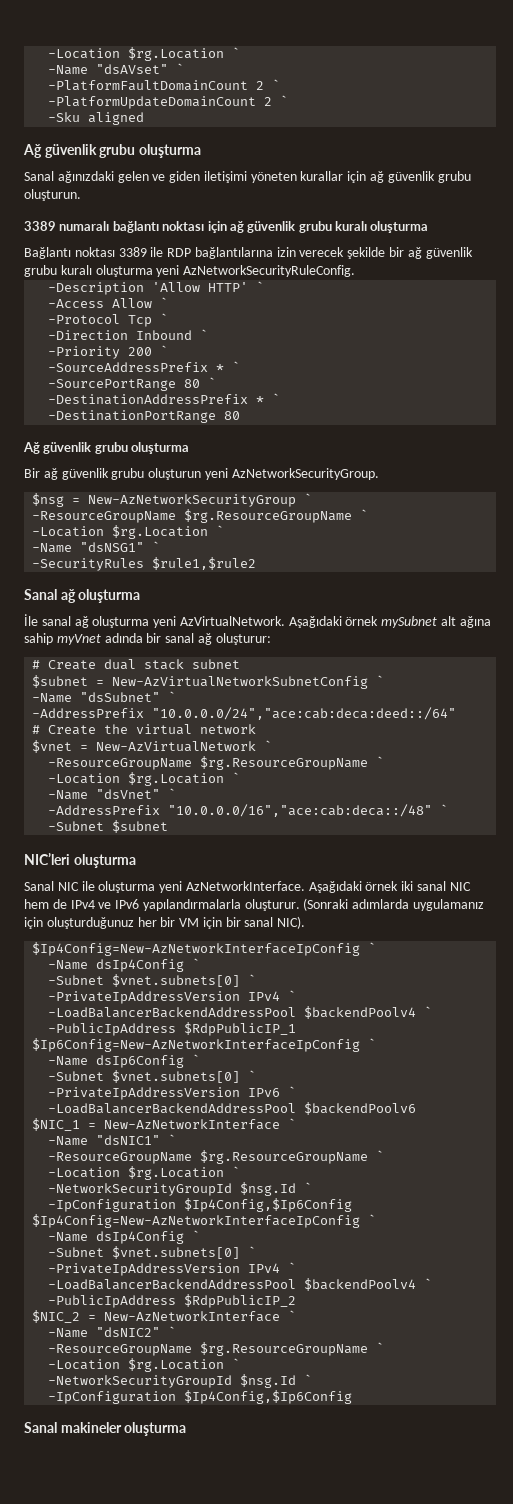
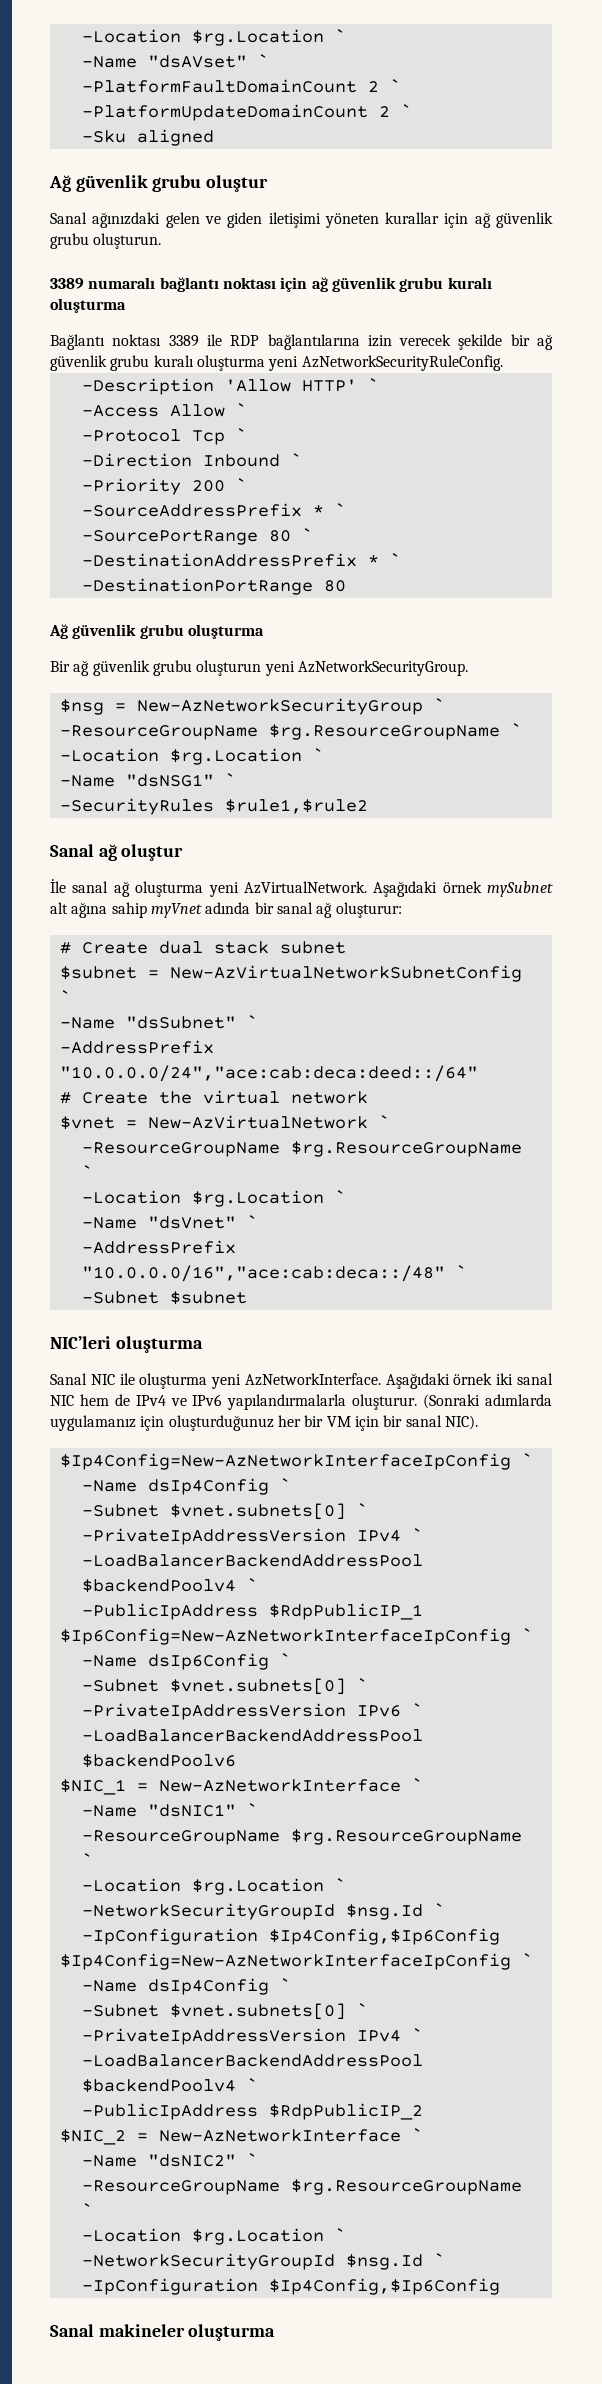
[138,144,201,158] oluşturma -> [206,175,269,192] oluştur
[78,589,141,603] oluşturma -> [121,844,184,861] oluştur

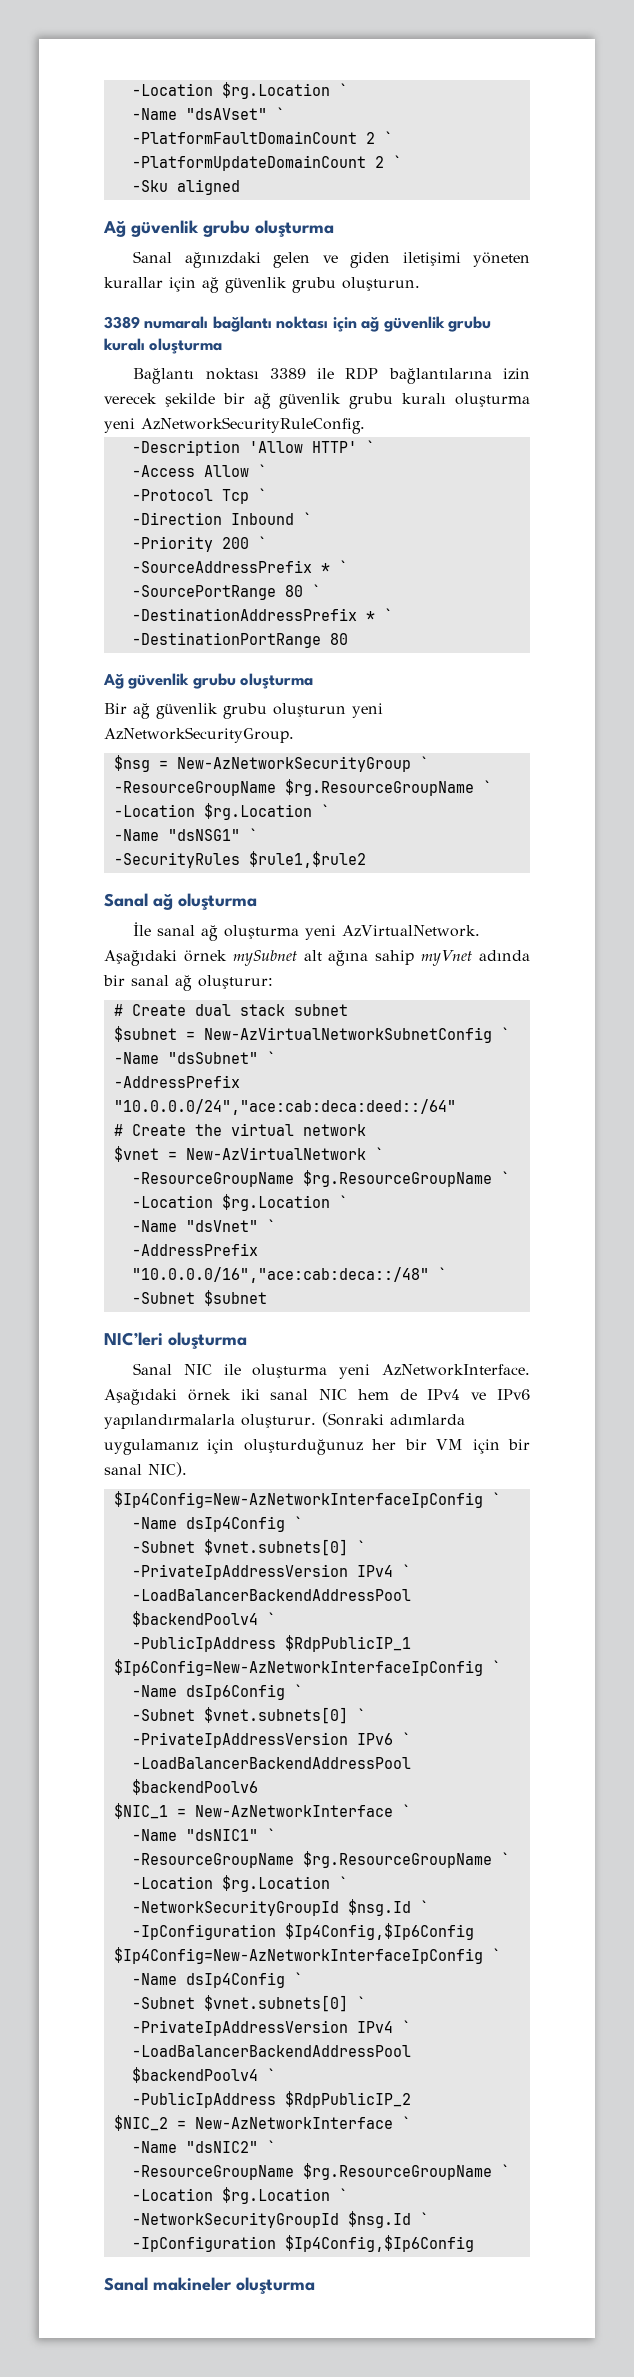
[206,175,269,192] oluştur -> [255,220,334,237] oluşturma
[121,844,184,861] oluştur -> [178,893,257,910] oluşturma

